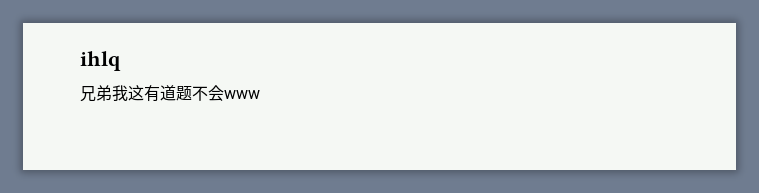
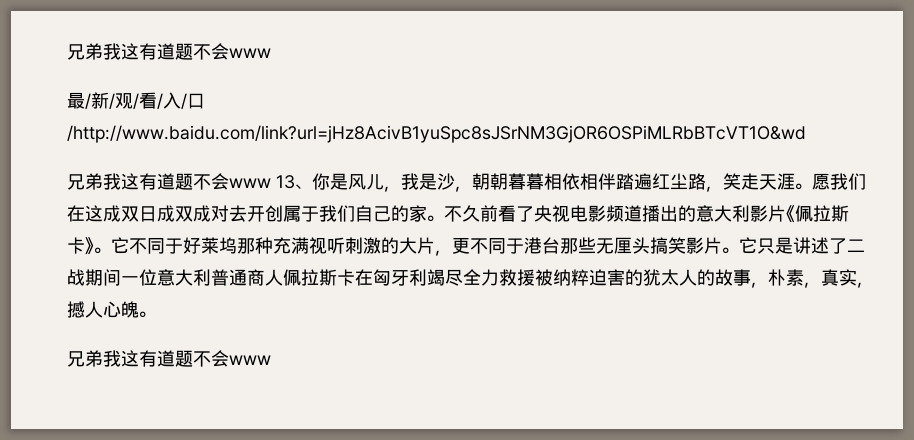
[80,51,121,71] ihlq -> [67,43,271,60] [67,92,205,109] [67,125,806,143] [67,173,866,192] [67,205,849,223] [67,237,865,256] [67,269,874,288] [67,301,156,318] 兄弟我这有道题不会www // 最/新/观/看/入/口/http://www.baidu.com/link?url=jHz8AcivB1yuSpc8sJSrNM3GjOR6OSPiMLRbBTcVT1O&wd // 兄弟我这有道题不会www 13、你是风儿，我是沙，朝朝暮暮相依相伴踏遍红尘路，笑走天涯。愿我们在这成双日成双成对去开创属于我们自己的家。不久前看了央视电影频道播出的意大利影片《佩拉斯卡》。它不同于好莱坞那种充满视听刺激的大片，更不同于港台那些无厘头搞笑影片。它只是讲述了二战期间一位意大利普通商人佩拉斯卡在匈牙利竭尽全力救援被纳粹迫害的犹太人的故事，朴素，真实，撼人心魄。

